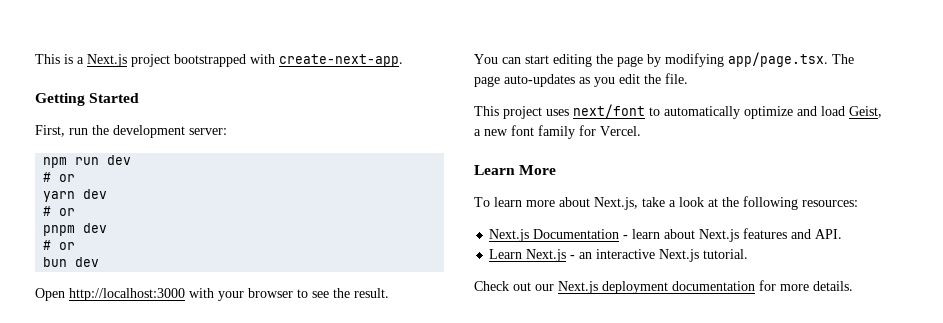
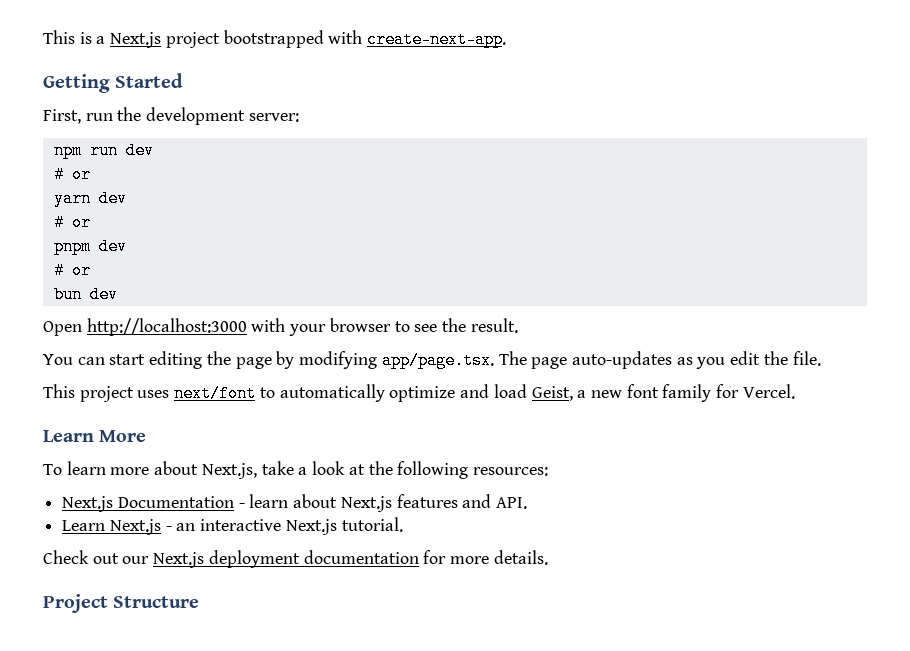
(853, 286) none -> [43,594,200,613] // Project Structure

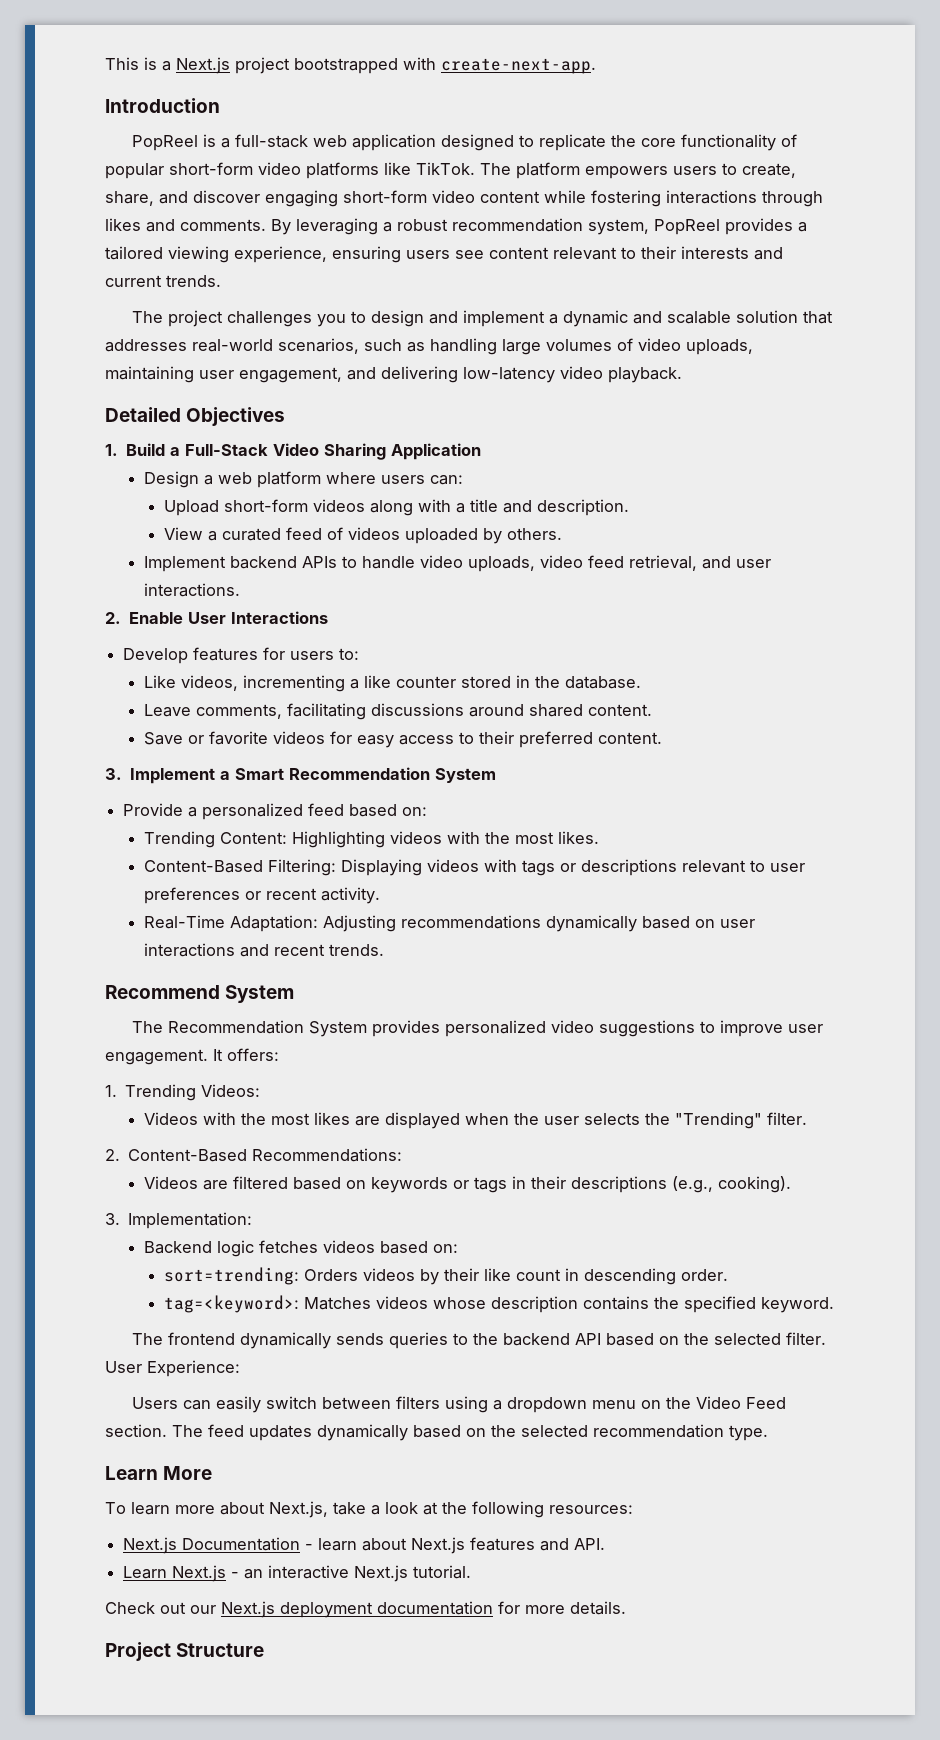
[43,73,184,93] [43,107,299,125] [53,142,154,159] [53,166,91,183] [53,190,127,207] [53,214,91,231] [53,238,127,255] [53,262,91,279] [53,286,118,303] [43,318,518,336] [43,351,821,369] [43,384,795,402] Getting Started // First, run the development server: // npm run dev // # or // yarn dev // # or // pnpm dev // # or // bun dev // Open http://localhost:3000 with your browser to see the result. // You can start editing the page by modifying app/page.tsx. The page auto-updates as you edit the file. // This project uses next/font to automatically optimize and load Geist, a new font family for Vercel. -> [105,98,220,113] [132,134,798,151] [105,162,796,179] [105,190,823,207] [105,218,807,235] [105,246,783,263] [105,275,221,287] [132,310,834,327] [105,338,753,355] [105,366,682,383] [105,407,286,426] [105,443,482,460] [143,471,463,488] [164,499,630,516] [164,527,563,544] [143,555,771,572] [143,583,240,597] [105,611,329,624] [123,647,360,664] [143,675,641,692] [143,703,652,720] [143,731,662,748] [105,767,497,784] [123,803,428,820] [143,831,599,848] [143,859,805,876] [143,887,380,904] [143,915,755,932] [143,943,384,957] [105,985,295,1003] [132,1020,824,1037] [105,1048,279,1065] [105,1084,261,1101] [143,1112,807,1129] [105,1148,403,1162] [143,1176,791,1193] [105,1212,253,1229] [143,1240,458,1257] [164,1267,729,1285] [164,1295,835,1313] [132,1332,827,1349] [105,1360,240,1377] [132,1396,787,1413] [105,1424,768,1441] Introduction // PopReel is a full-stack web application designed to replicate the core functionality of popular short-form video platforms like TikTok. The platform empowers users to create, share, and discover engaging short-form video content while fostering interactions through likes and comments. By leveraging a robust recommendation system, PopReel provides a tailored viewing experience, ensuring users see content relevant to their interests and current trends. // The project challenges you to design and implement a dynamic and scalable solution that addresses real-world scenarios, such as handling large volumes of video uploads, maintaining user engagement, and delivering low-latency video playback. // Detailed Objectives // 1. Build a Full-Stack Video Sharing Application // Design a web platform where users can: // Upload short-form videos along with a title and description. // View a curated feed of videos uploaded by others. // Implement backend APIs to handle video uploads, video feed retrieval, and user interactions. // 2. Enable User Interactions // Develop features for users to: // Like videos, incrementing a like counter stored in the database. // Leave comments, facilitating discussions around shared content. // Save or favorite videos for easy access to their preferred content. // 3. Implement a Smart Recommendation System // Provide a personalized feed based on: // Trending Content: Highlighting videos with the most likes. // Content-Based Filtering: Displaying videos with tags or descriptions relevant to user preferences or recent activity. // Real-Time Adaptation: Adjusting recommendations dynamically based on user interactions and recent trends. // Recommend System // The Recommendation System provides personalized video suggestions to improve user engagement. It offers: // 1. Trending Videos: // Videos with the most likes are displayed when the user selects the "Trending" filter. // 2. Content-Based Recommendations: // Videos are filtered based on keywords or tags in their descriptions (e.g., cooking). // 3. Implementation: // Backend logic fetches videos based on: // sort=trending: Orders videos by their like count in descending order. // tag=<keyword>: Matches videos whose description contains the specified keyword. // The frontend dynamically sends queries to the backend API based on the selected filter. User Experience: // Users can easily switch between filters using a dropdown menu on the Video Feed section. The feed updates dynamically based on the selected recommendation type.

